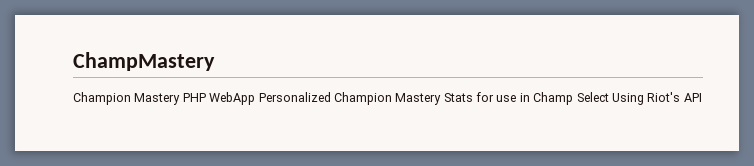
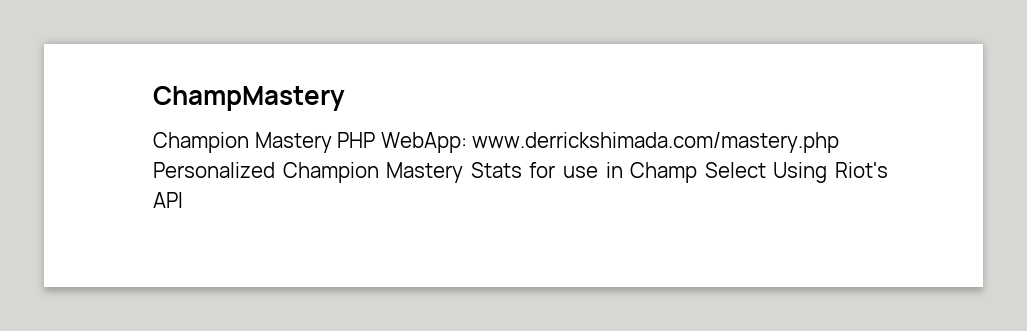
[209,92,256,105] WebApp -> [380,132,840,153] WebApp: www.derrickshimada.com/mastery.php

